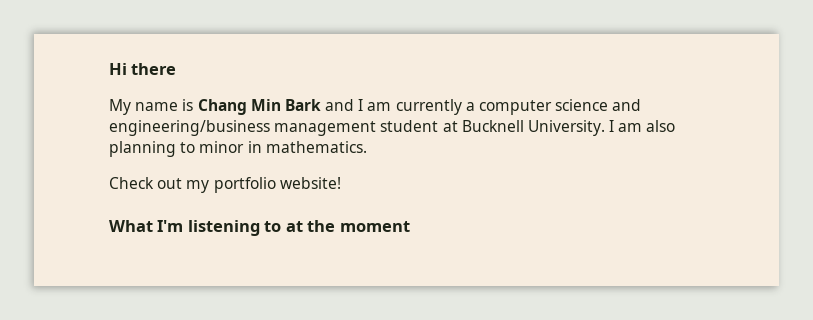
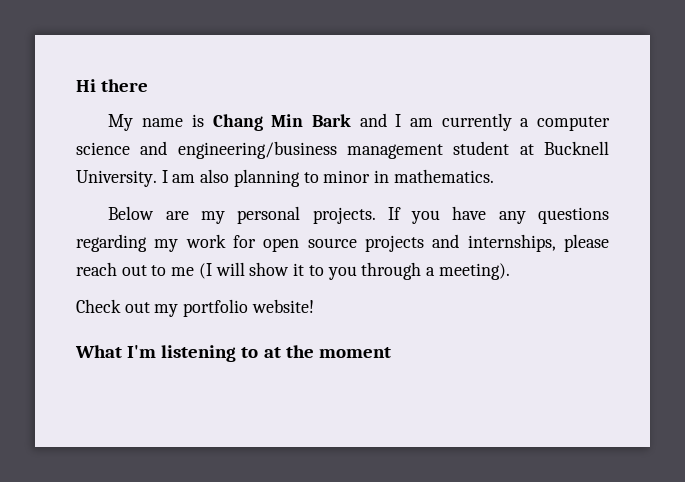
(367, 147) none -> [108,206,610,224] [76,234,609,252] [76,262,510,280] // Below are my personal projects. If you have any questions regarding my work for open source projects and internships, please reach out to me (I will show it to you through a meeting).

